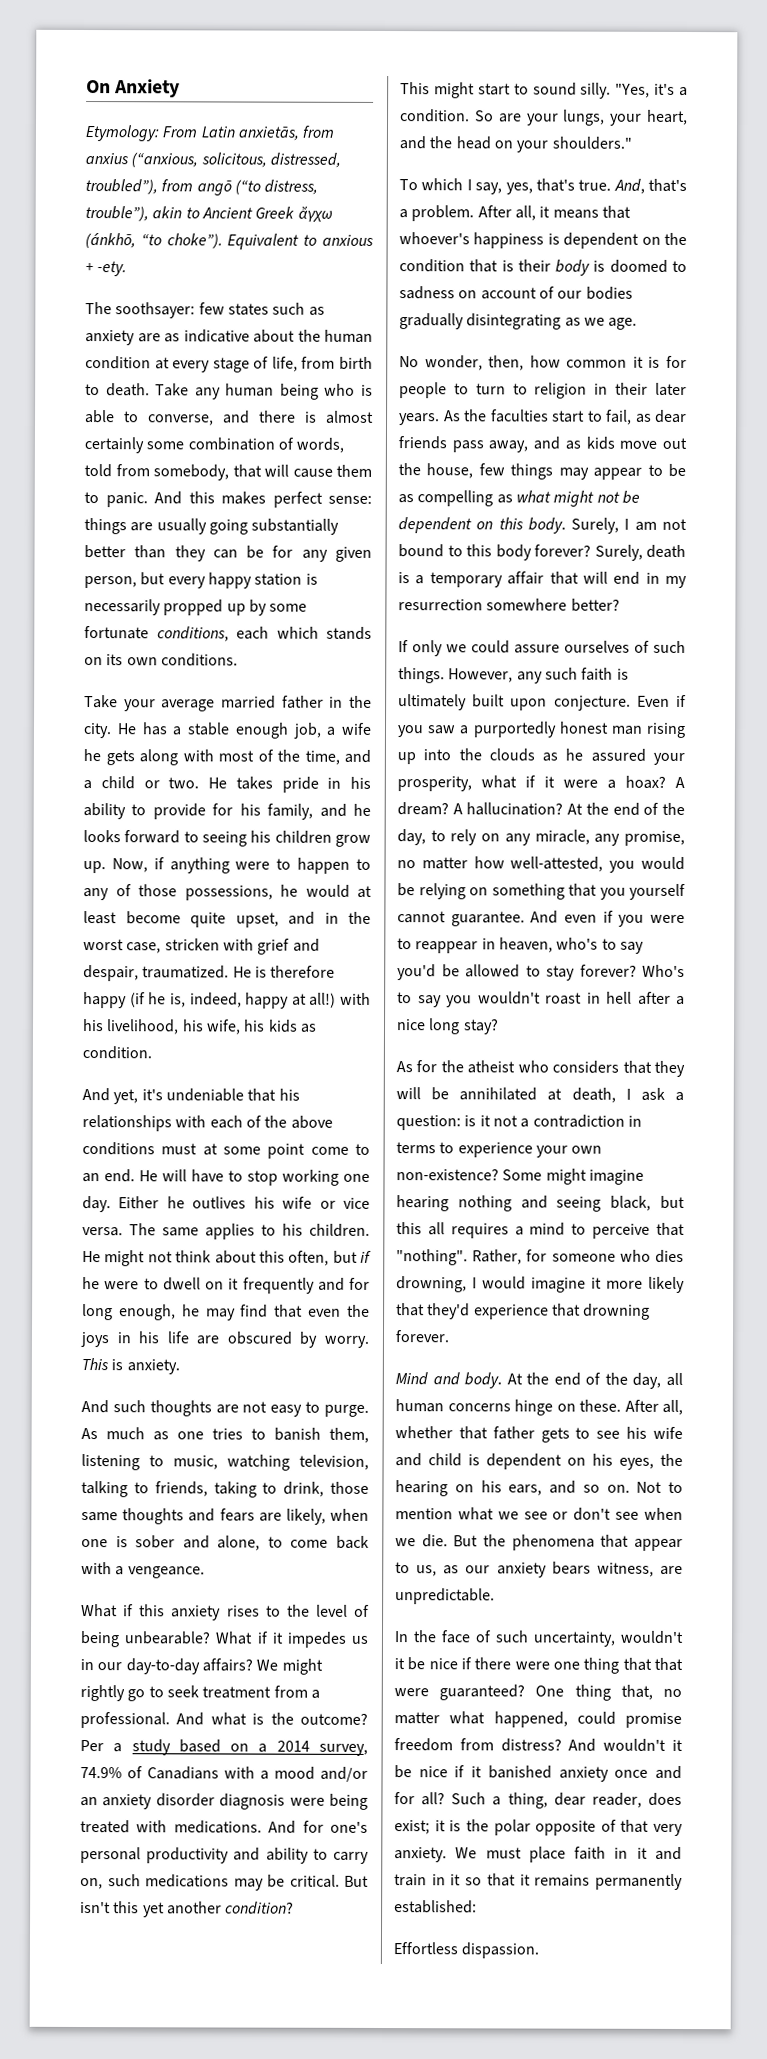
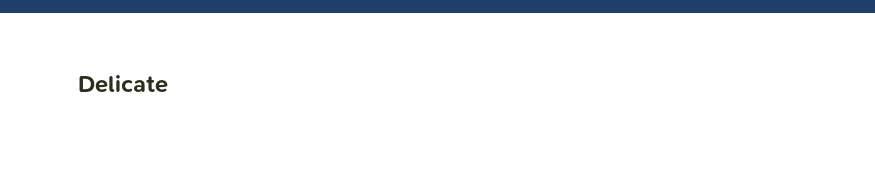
[86,79,181,98] [85,125,335,142] [85,152,341,168] [85,179,319,196] [85,205,333,223] [85,233,374,250] [85,261,128,277] [85,302,325,319] [85,329,373,346] [85,356,374,373] [85,383,373,400] [85,410,374,426] [84,437,345,454] [84,464,372,481] [84,491,372,508] [84,518,340,535] [84,545,372,562] [84,572,318,589] [84,599,308,616] [84,626,372,642] [84,653,238,667] [84,695,372,712] [83,722,372,739] [83,749,371,766] [83,776,371,793] [83,803,371,820] [83,830,371,847] [83,857,371,874] [83,884,372,901] [83,911,371,928] [83,938,320,955] [83,965,336,982] [83,992,371,1009] [82,1019,317,1035] [82,1046,152,1060] [82,1088,300,1105] [82,1115,333,1132] [82,1142,370,1159] [82,1169,370,1186] [82,1196,370,1213] [82,1223,370,1240] [82,1250,372,1267] [82,1277,370,1294] [82,1304,370,1321] [80,1331,369,1348] [81,1358,180,1375] [81,1400,369,1417] [81,1427,369,1443] [81,1454,369,1471] [81,1481,369,1498] [81,1508,369,1525] [81,1535,369,1551] [81,1562,205,1579] [81,1604,370,1621] [80,1631,368,1648] [80,1658,323,1675] [80,1684,320,1702] [80,1711,368,1729] [80,1739,368,1756] [80,1766,368,1782] [80,1793,368,1810] [80,1819,368,1834] [80,1846,369,1864] [80,1874,369,1891] [80,1901,295,1918] [400,82,688,99] [400,109,688,126] [399,136,632,153] [399,178,687,195] [399,205,631,222] [399,232,687,249] [399,259,687,276] [399,286,633,300] [399,313,638,330] [399,355,687,371] [399,382,687,399] [399,409,687,426] [398,436,687,453] [398,463,686,480] [398,490,640,507] [398,517,687,534] [398,544,686,561] [398,571,687,589] [398,598,620,612] [398,640,686,657] [398,667,629,684] [398,694,687,711] [397,721,686,738] [397,748,685,765] [397,775,685,792] [397,802,685,816] [397,829,685,846] [397,856,685,873] [397,883,686,901] [397,910,685,927] [397,937,644,954] [397,964,685,981] [397,991,685,1008] [396,1018,499,1035] [396,1060,685,1077] [396,1087,684,1103] [396,1114,642,1131] [396,1142,603,1158] [396,1168,644,1185] [396,1195,685,1212] [396,1222,685,1239] [396,1249,684,1266] [396,1276,685,1293] [396,1303,651,1320] [395,1330,450,1343] [395,1372,683,1389] [395,1399,683,1416] [395,1426,683,1443] [395,1453,683,1470] [395,1480,683,1497] [395,1507,683,1521] [395,1534,683,1551] [395,1561,683,1578] [395,1588,495,1605] [394,1630,684,1647] [394,1657,683,1674] [394,1684,682,1701] [394,1711,682,1728] [394,1738,683,1752] [394,1765,682,1782] [394,1792,682,1809] [394,1819,683,1836] [394,1846,682,1863] [394,1873,683,1890] [394,1900,477,1914] [393,1942,540,1959] On Anxiety // Etymology: From Latin anxietās, from anxius (“anxious, solicitous, distressed, troubled”), from angō (“to distress, trouble”), akin to Ancient Greek ἄγχω (ánkhō, “to choke”). Equivalent to anxious + -ety. // The soothsayer: few states such as anxiety are as indicative about the human condition at every stage of life, from birth to death. Take any human being who is able to converse, and there is almost certainly some combination of words, told from somebody, that will cause them to panic. And this makes perfect sense: things are usually going substantially better than they can be for any given person, but every happy station is necessarily propped up by some fortunate conditions, each which stands on its own conditions. // Take your average married father in the city. He has a stable enough job, a wife he gets along with most of the time, and a child or two. He takes pride in his ability to provide for his family, and he looks forward to seeing his children grow up. Now, if anything were to happen to any of those possessions, he would at least become quite upset, and in the worst case, stricken with grief and despair, traumatized. He is therefore happy (if he is, indeed, happy at all!) with his livelihood, his wife, his kids as condition. // And yet, it's undeniable that his relationships with each of the above conditions must at some point come to an end. He will have to stop working one day. Either he outlives his wife or vice versa. The same applies to his children. He might not think about this often, but if he were to dwell on it frequently and for long enough, he may find that even the joys in his life are obscured by worry. This is anxiety. // And such thoughts are not easy to purge. As much as one tries to banish them, listening to music, watching television, talking to friends, taking to drink, those same thoughts and fears are likely, when one is sober and alone, to come back with a vengeance. // What if this anxiety rises to the level of being unbearable? What if it impedes us in our day-to-day affairs? We might rightly go to seek treatment from a professional. And what is the outcome? Per a study based on a 2014 survey, 74.9% of Canadians with a mood and/or an anxiety disorder diagnosis were being treated with medications. And for one's personal productivity and ability to carry on, such medications may be critical. But isn't this yet another condition? // This might start to sound silly. "Yes, it's a condition. So are your lungs, your heart, and the head on your shoulders." // To which I say, yes, that's true. And, that's a problem. After all, it means that whoever's happiness is dependent on the condition that is their body is doomed to sadness on account of our bodies gradually disintegrating as we age. // No wonder, then, how common it is for people to turn to religion in their later years. As the faculties start to fail, as dear friends pass away, and as kids move out the house, few things may appear to be as compelling as what might not be dependent on this body. Surely, I am not bound to this body forever? Surely, death is a temporary affair that will end in my resurrection somewhere better? // If only we could assure ourselves of such things. However, any such faith is ultimately built upon conjecture. Even if you saw a purportedly honest man rising up into the clouds as he assured your prosperity, what if it were a hoax? A dream? A hallucination? At the end of the day, to rely on any miracle, any promise, no matter how well-attested, you would be relying on something that you yourself cannot guarantee. And even if you were to reappear in heaven, who's to say you'd be allowed to stay forever? Who's to say you wouldn't roast in hell after a nice long stay? // As for the atheist who considers that they will be annihilated at death, I ask a question: is it not a contradiction in terms to experience your own non-existence? Some might imagine hearing nothing and seeing black, but this all requires a mind to perceive that "nothing". Rather, for someone who dies drowning, I would imagine it more likely that they'd experience that drowning forever. // Mind and body. At the end of the day, all human concerns hinge on these. After all, whether that father gets to see his wife and child is dependent on his eyes, the hearing on his ears, and so on. Not to mention what we see or don't see when we die. But the phenomena that appear to us, as our anxiety bears witness, are unpredictable. // In the face of such uncertainty, wouldn't it be nice if there were one thing that that were guaranteed? One thing that, no matter what happened, could promise freedom from distress? And wouldn't it be nice if it banished anxiety once and for all? Such a thing, dear reader, does exist; it is the polar opposite of that very anxiety. We must place faith in it and train in it so that it remains permanently established: // Effortless dispassion. -> [78,75,168,93] Delicate

